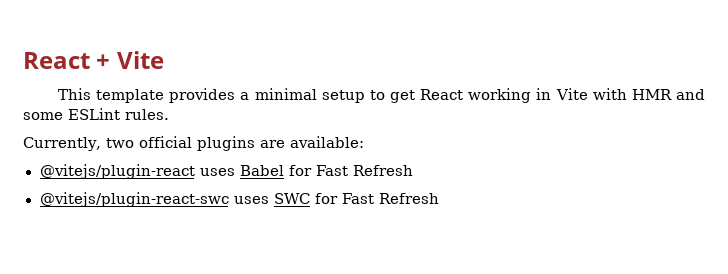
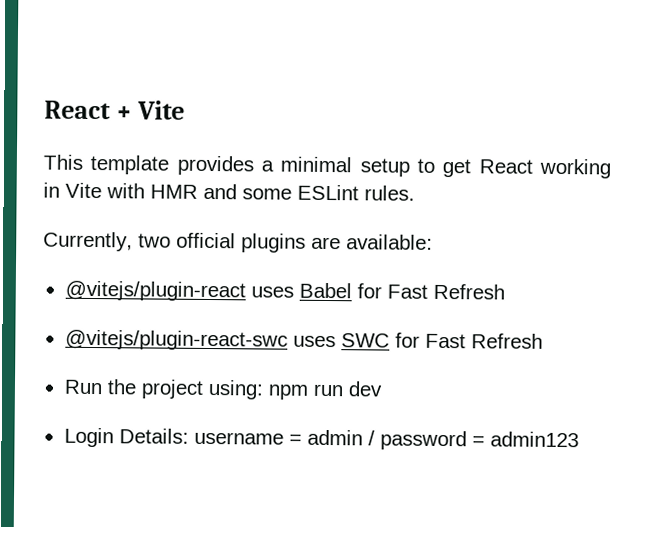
(440, 198) none -> [63,379,383,400] [63,427,579,451] // Run the project using: npm run dev // Login Details: username = admin / password = admin123

